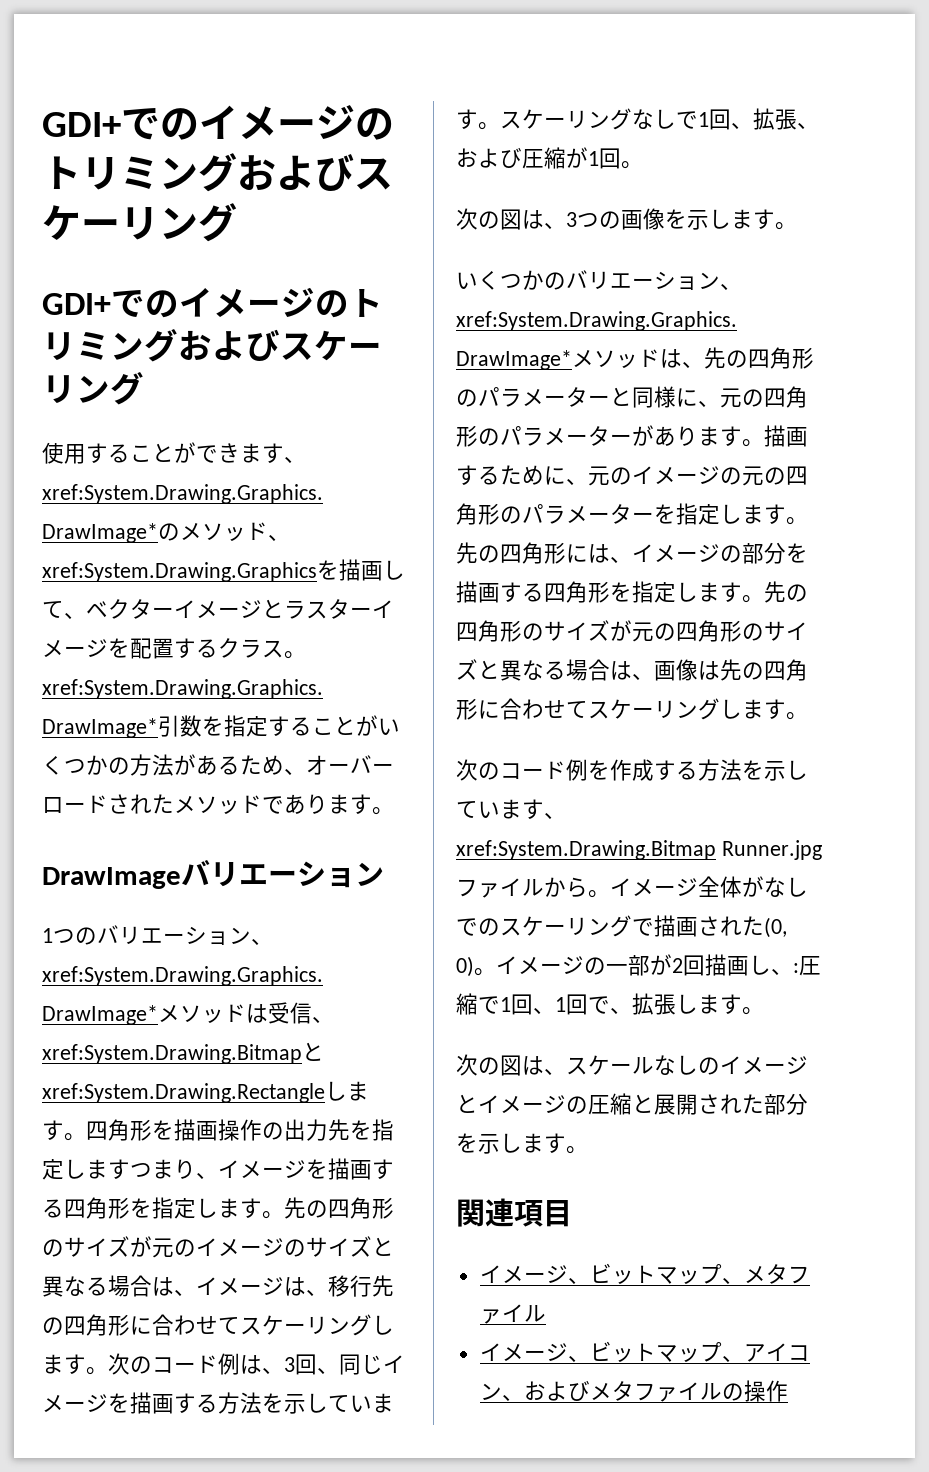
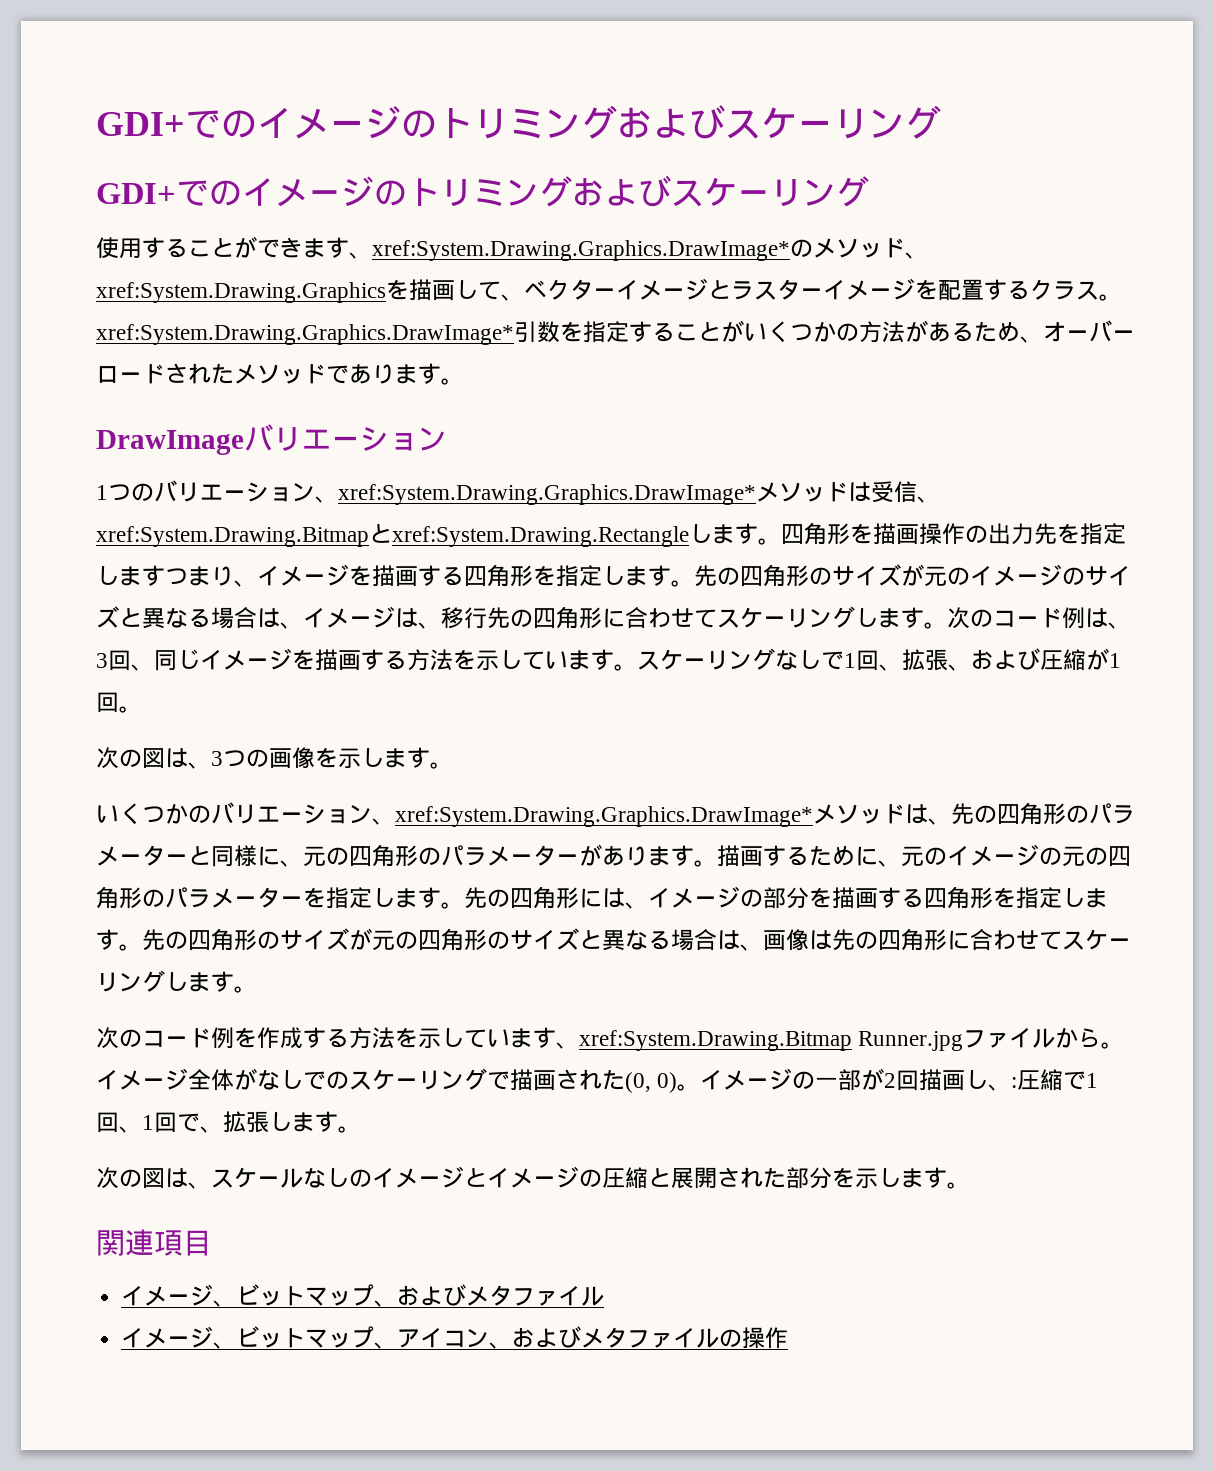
(744, 1280) none -> [397,1284,467,1306] および

